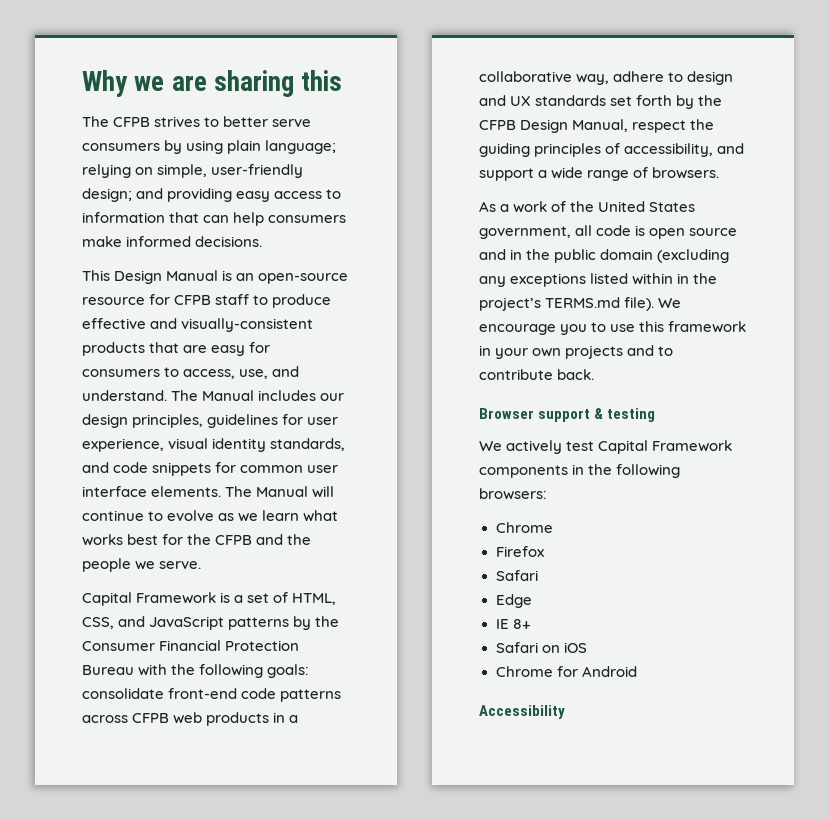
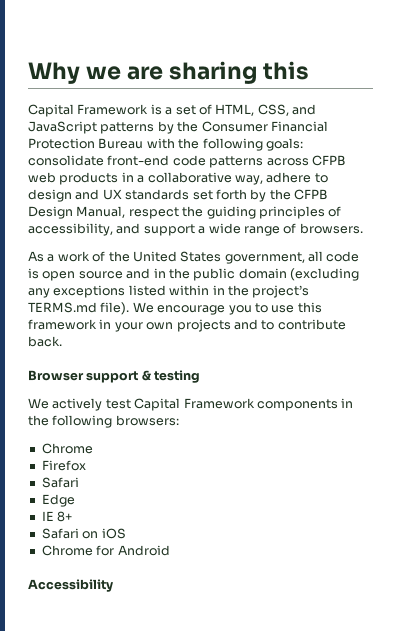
[82,116,312,127] [82,140,337,154] [82,164,304,178] [82,188,342,202] [82,212,347,226] [82,236,263,247] [82,270,349,284] [82,294,332,308] [82,318,314,332] [82,342,271,356] [82,366,300,379] [82,390,345,401] [82,414,339,428] [82,438,346,452] [82,462,339,476] [82,486,335,498] [82,510,339,522] [82,534,312,546] [82,558,202,572] // The CFPB strives to better serve consumers by using plain language; relying on simple, user-friendly design; and providing easy access to information that can help consumers make informed decisions. // This Design Manual is an open-source resource for CFPB staff to produce effective and visually-consistent products that are easy for consumers to access, use, and understand. The Manual includes our design principles, guidelines for user experience, visual identity standards, and code snippets for common user interface elements. The Manual will continue to evolve as we learn what works best for the CFPB and the people we serve. -> (310, 70) none

